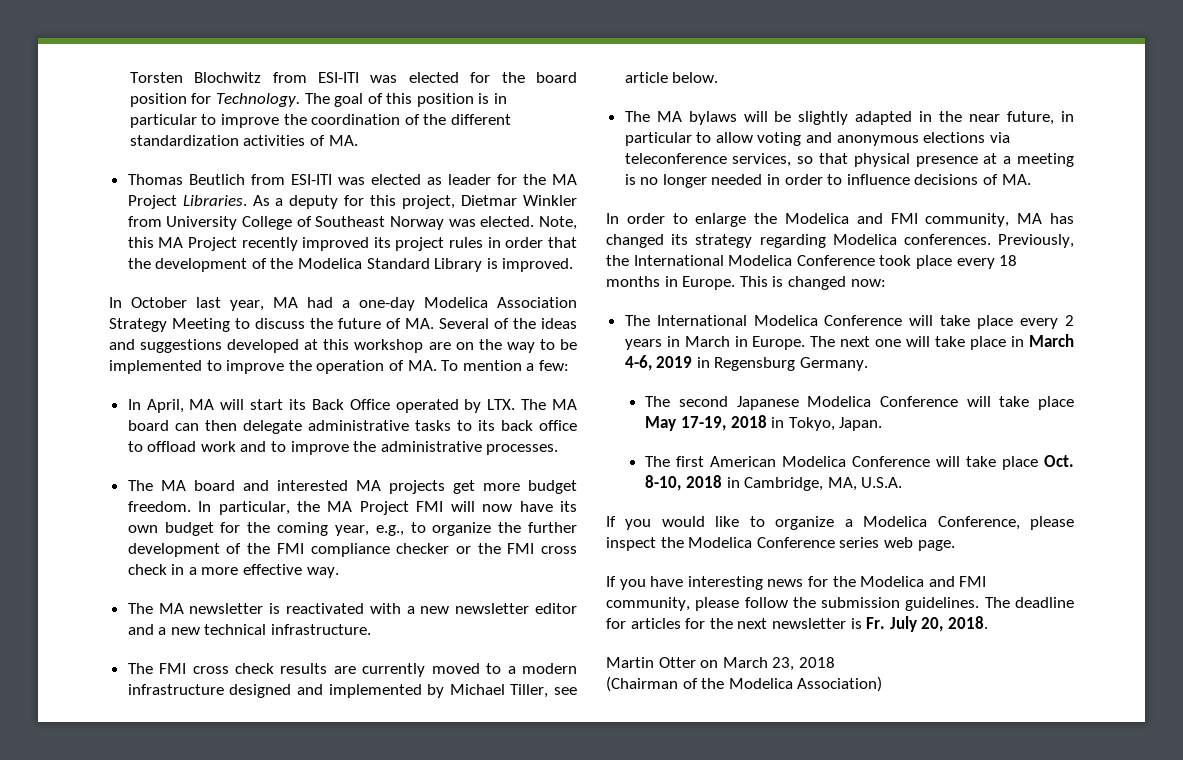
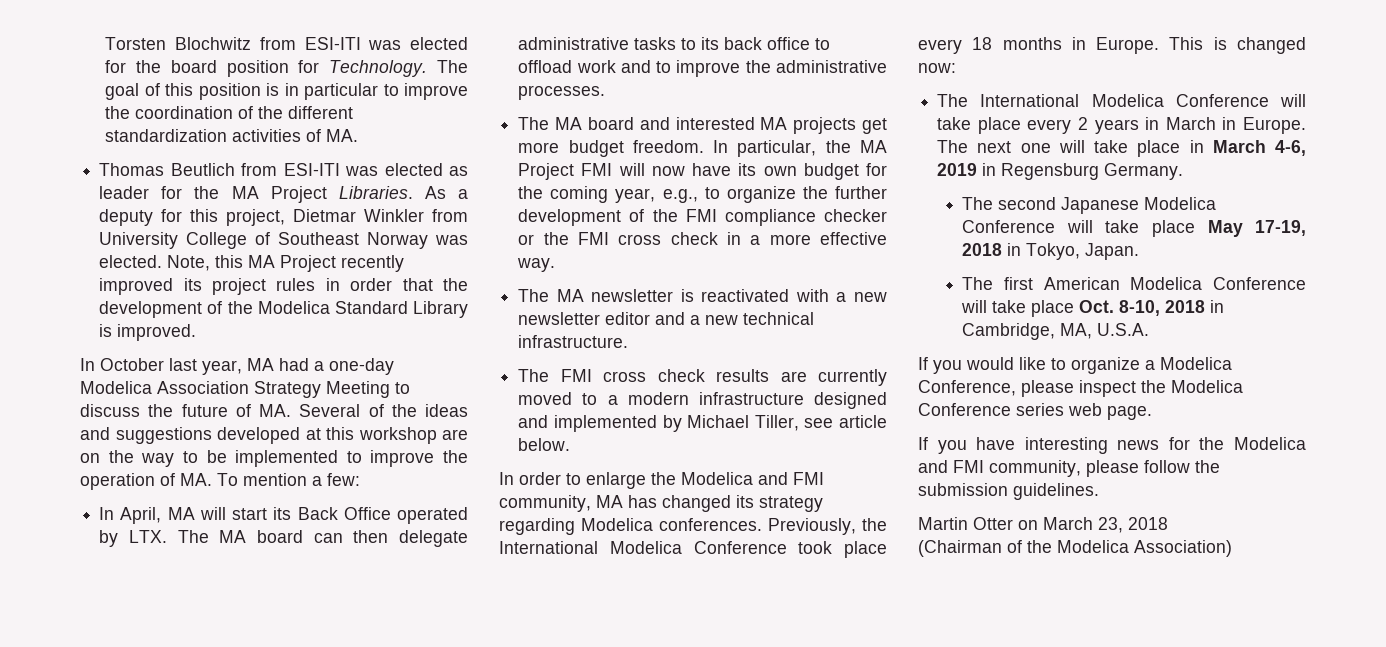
[624,111,1074,125] [624,132,1010,146] [624,153,1074,167] [624,174,1031,188] // The MA bylaws will be slightly adapted in the near future, in particular to allow voting and anonymous elections via teleconference services, so that physical presence at a meeting is no longer needed in order to influence decisions of MA. -> (571, 444) none
[984,597,1074,608] [606,616,988,632] The deadline for articles for the next newsletter is Fr. July 20, 2018. -> (1099, 491) none

